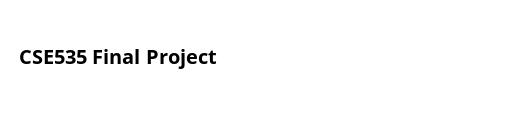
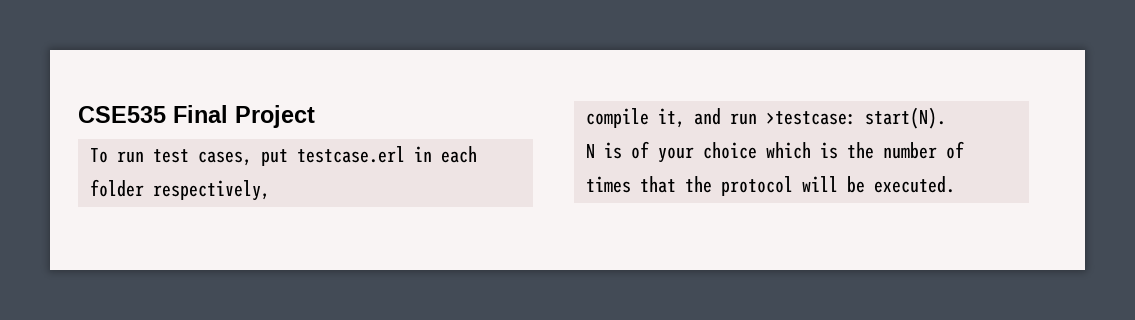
(217, 59) none -> [90,146,478,166] [90,179,271,201] [586,107,947,129] [586,141,965,163] [586,176,956,196] // To run test cases, put testcase.erl in each folder respectively, // compile it, and run >testcase: start(N). // N is of your choice which is the number of times that the protocol will be executed.

